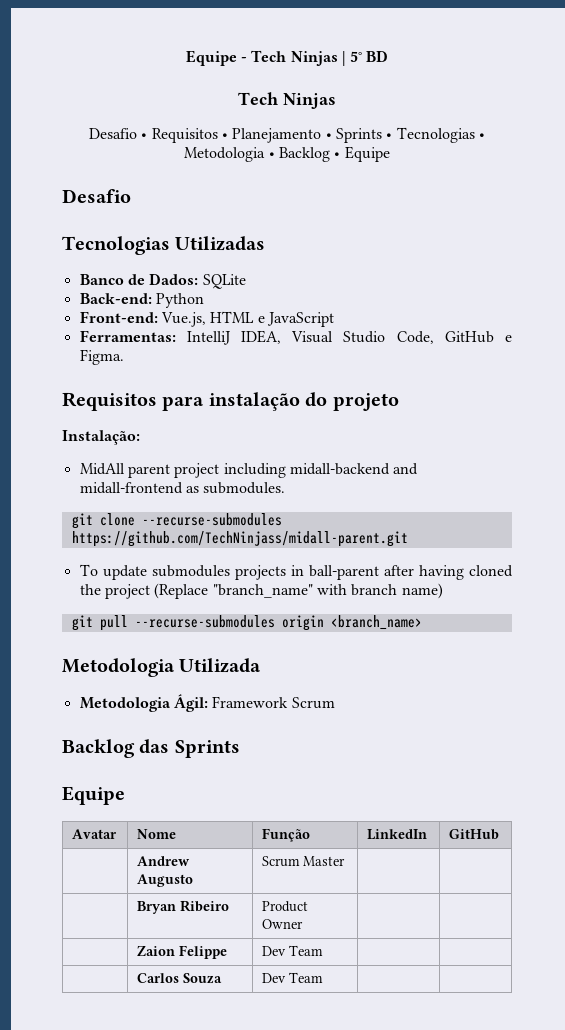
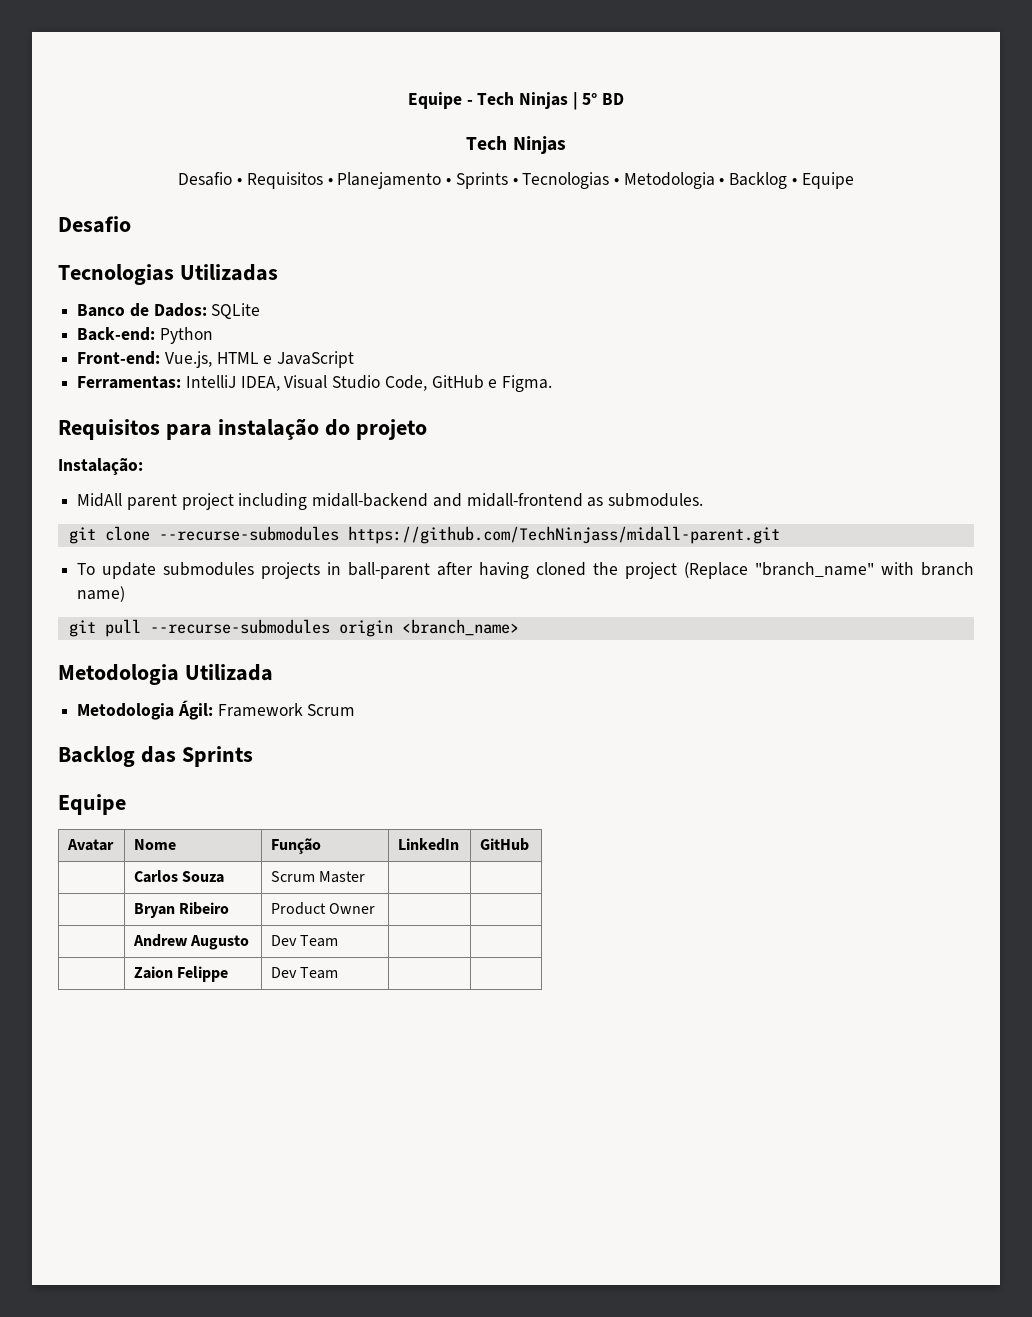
[137,856,191,866] [137,874,194,887] Andrew Augusto -> [134,870,225,883] Carlos Souza
(304, 924) none -> [133,934,250,950] [271,935,339,947] // | Andrew Augusto | Dev Team | |
[137,973,223,984] [262,972,324,983] // | Carlos Souza | Dev Team | | -> (339, 973) none

